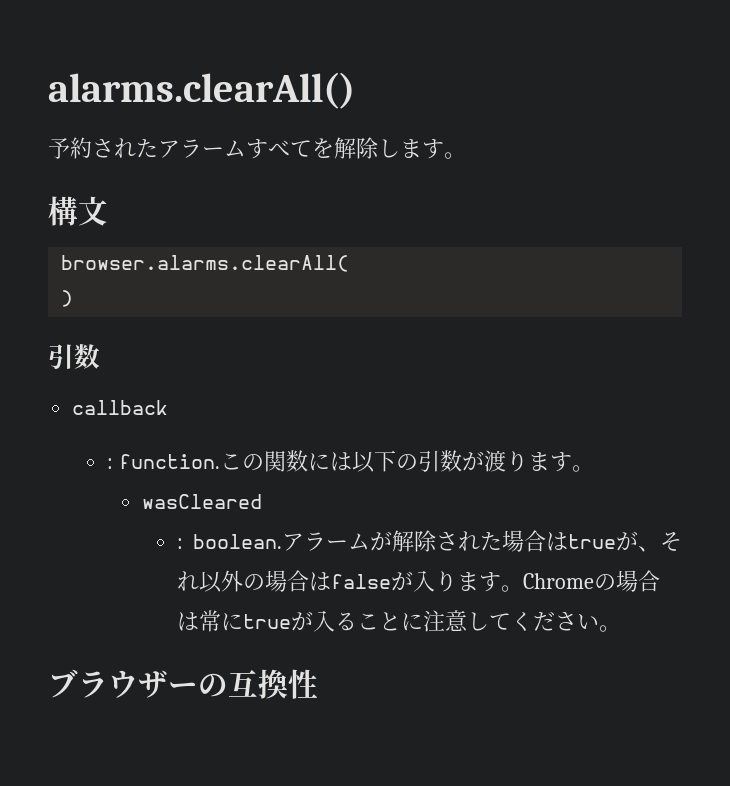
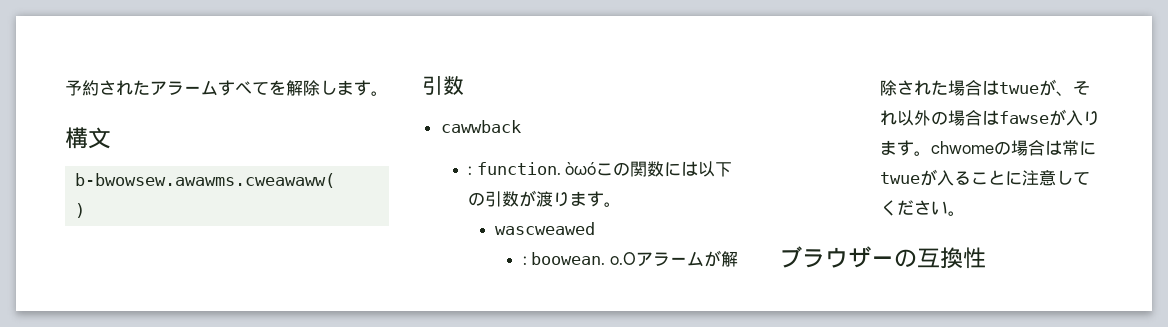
[48,72,355,109] alarms.clearAll() // -> (65, 88) none
[61,255,350,272] browser.alarms.clearAll( -> [75,173,336,188] b-bwowsew.awawms.cweawaww(
[72,400,169,415] callback -> [440,120,521,133] cawwback
(221, 461) none -> [565,162,597,175] òωó
[142,494,263,509] [177,534,282,549] wasCleared // : boolean. -> [495,222,596,235] [522,252,636,265] wascweawed // : boowean. o.O
[568,534,616,549] true -> [998,82,1039,94] twue
[331,574,392,589] false -> [998,111,1049,124] fawse
[523,573,595,589] Chrome -> [930,141,994,154] chwome
[243,614,292,629] true -> [879,172,920,184] twue

